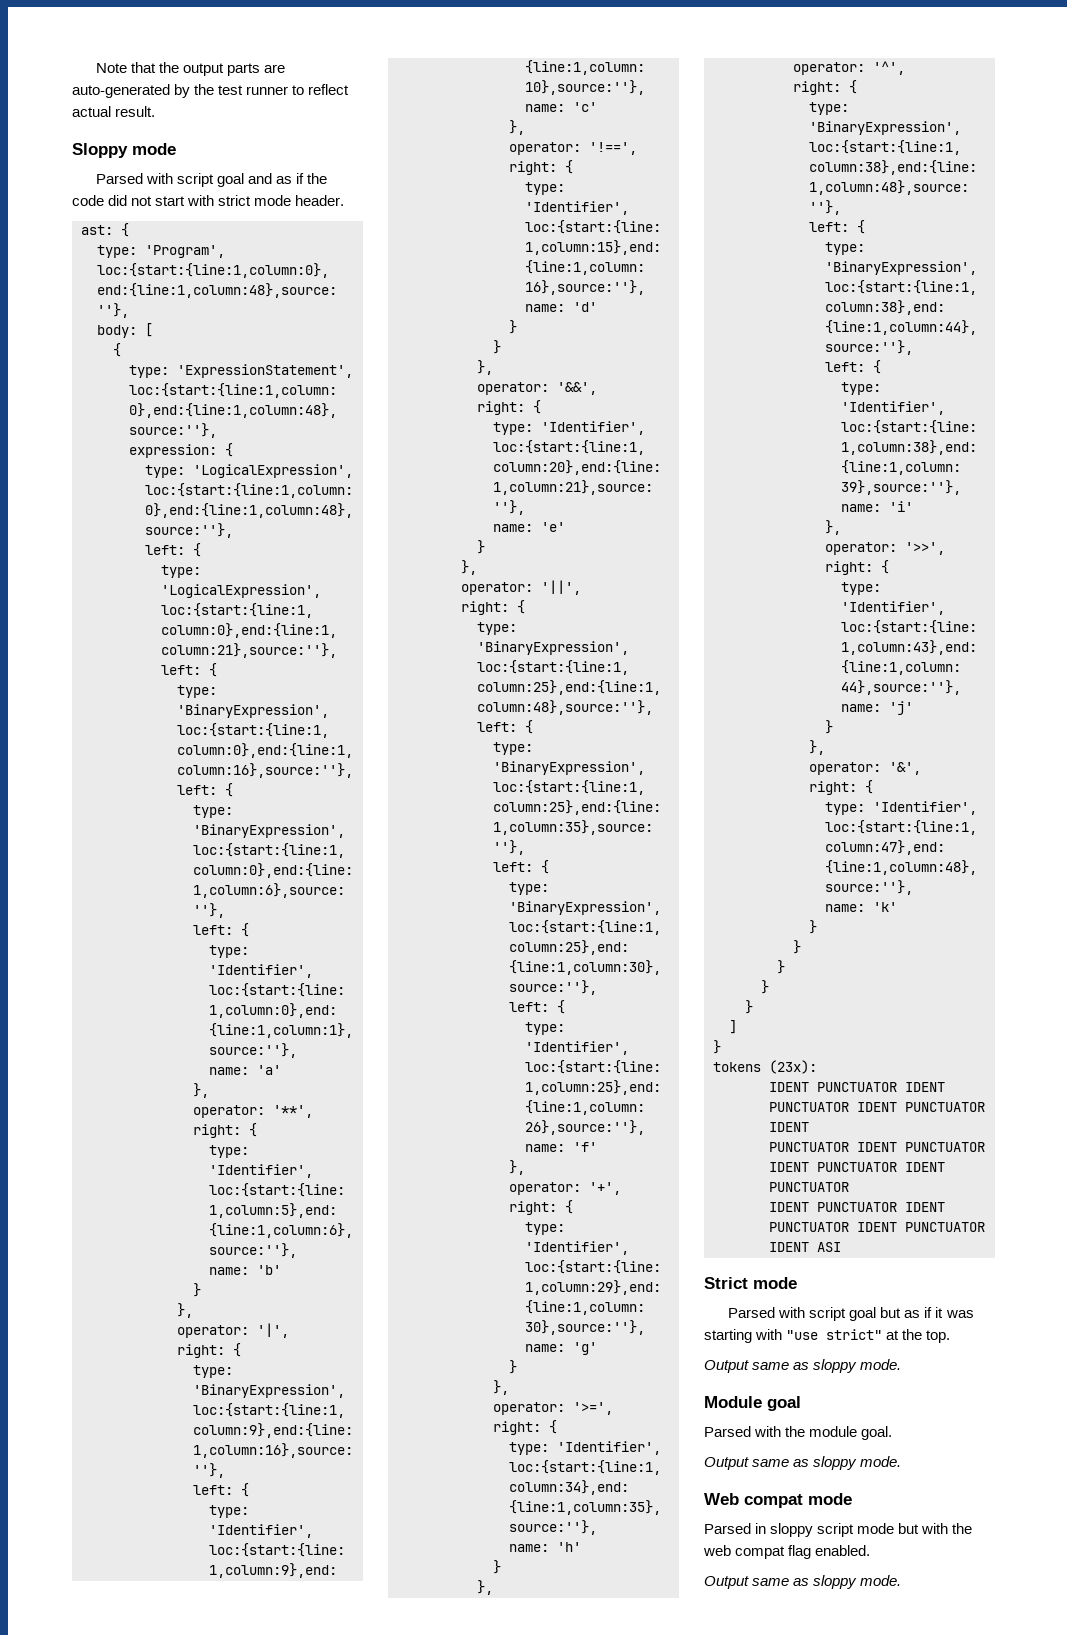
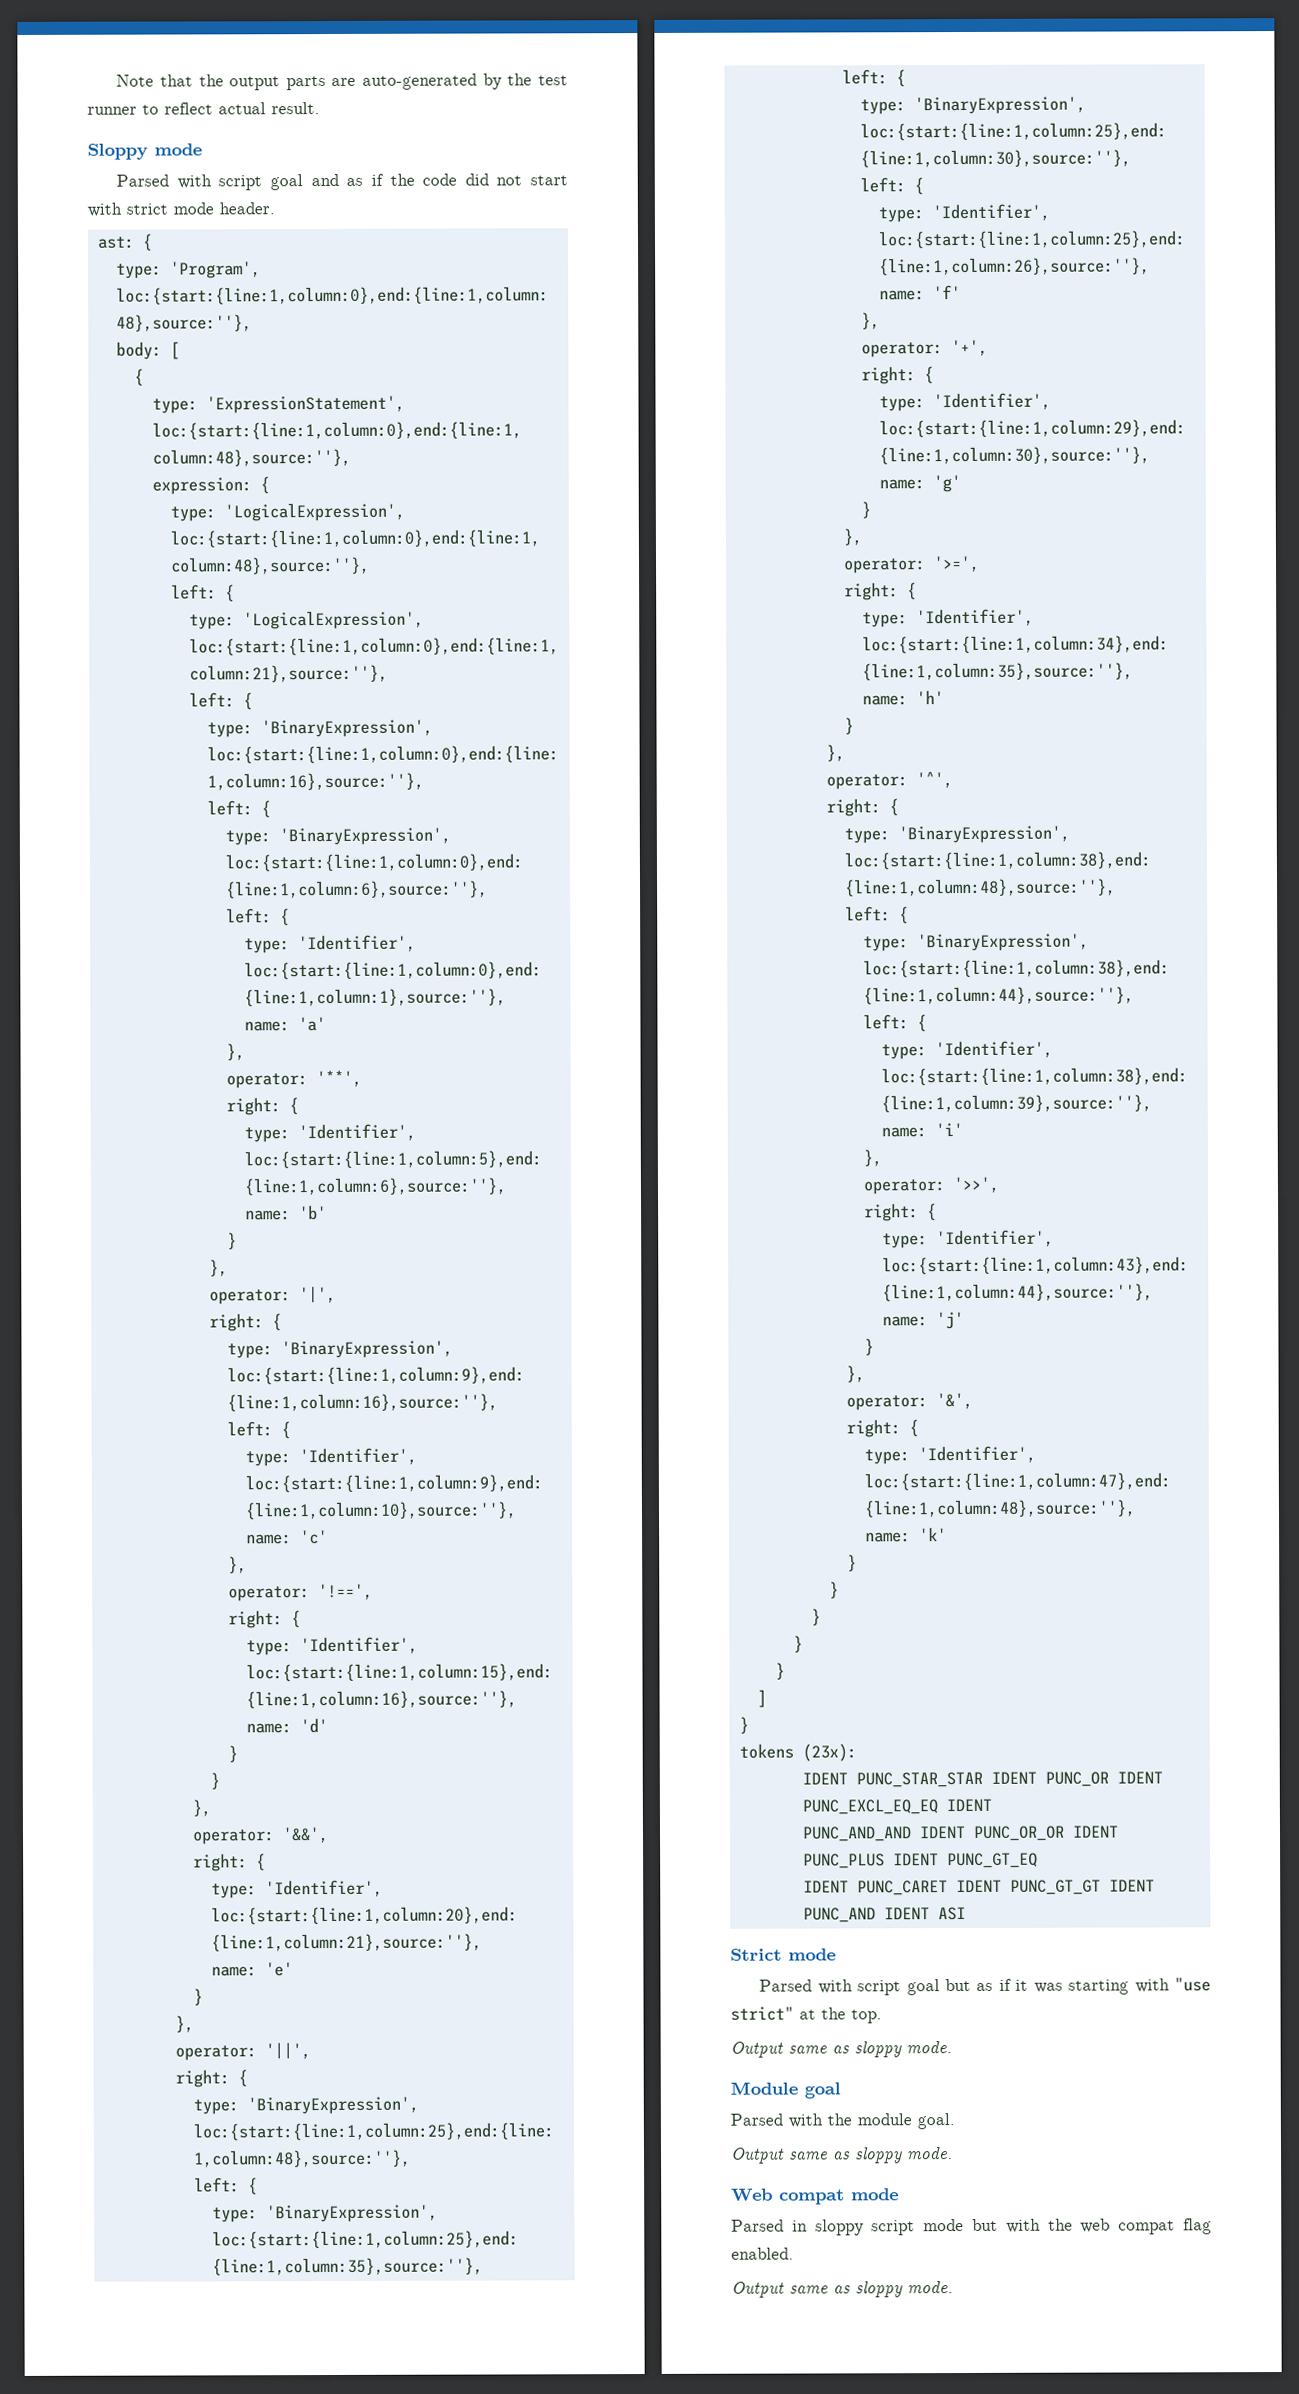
[817,1082,945,1092] [769,1102,985,1112] [769,1122,809,1132] [769,1142,985,1152] [769,1162,945,1172] [769,1182,849,1192] [769,1202,945,1212] [769,1222,985,1232] PUNCTUATOR IDENT PUNCTUATOR IDENT PUNCTUATOR IDENT // PUNCTUATOR IDENT PUNCTUATOR IDENT PUNCTUATOR IDENT PUNCTUATOR // IDENT PUNCTUATOR IDENT PUNCTUATOR IDENT PUNCTUATOR -> [855,1771,1163,1788] [801,1798,992,1815] [801,1825,1119,1842] [802,1852,1038,1869] [802,1879,1155,1896] [802,1907,876,1923] PUNC_STAR_STAR IDENT PUNC_OR IDENT PUNC_EXCL_EQ_EQ IDENT // PUNC_AND_AND IDENT PUNC_OR_OR IDENT PUNC_PLUS IDENT PUNC_GT_EQ // IDENT PUNC_CARET IDENT PUNC_GT_GT IDENT PUNC_AND

